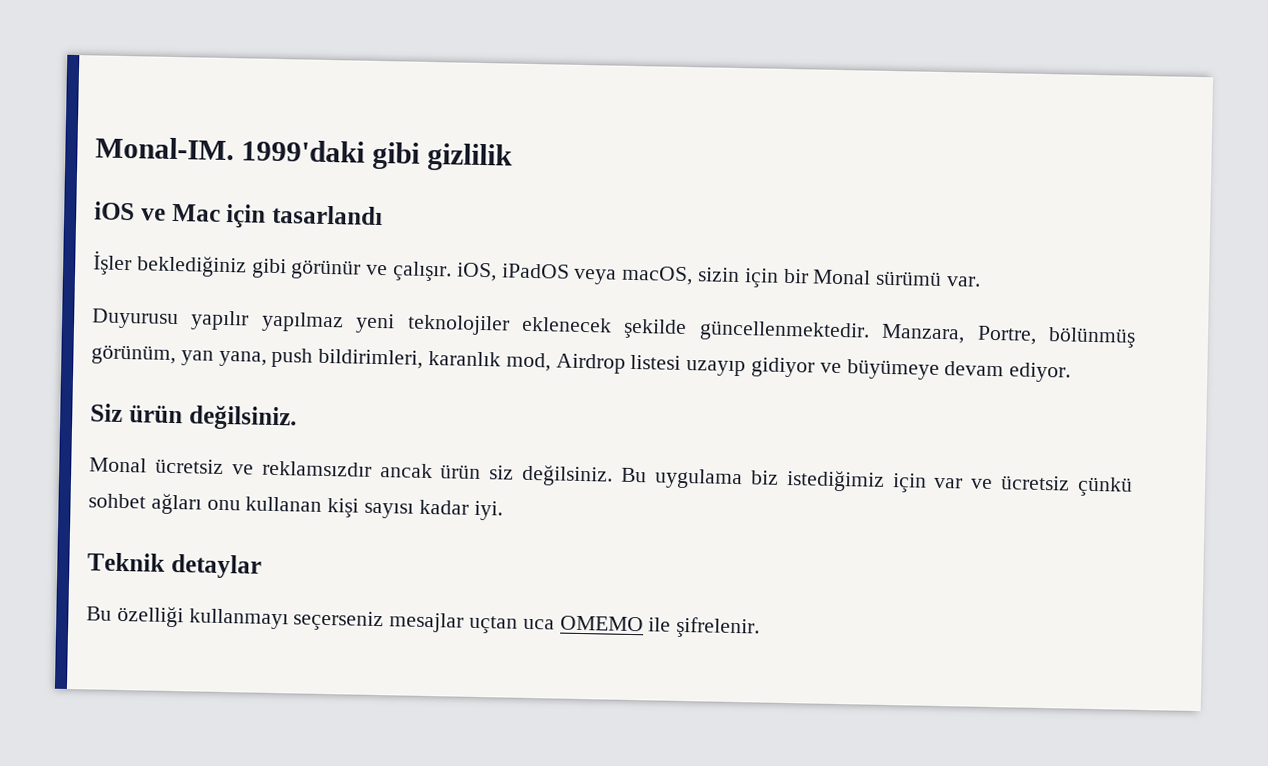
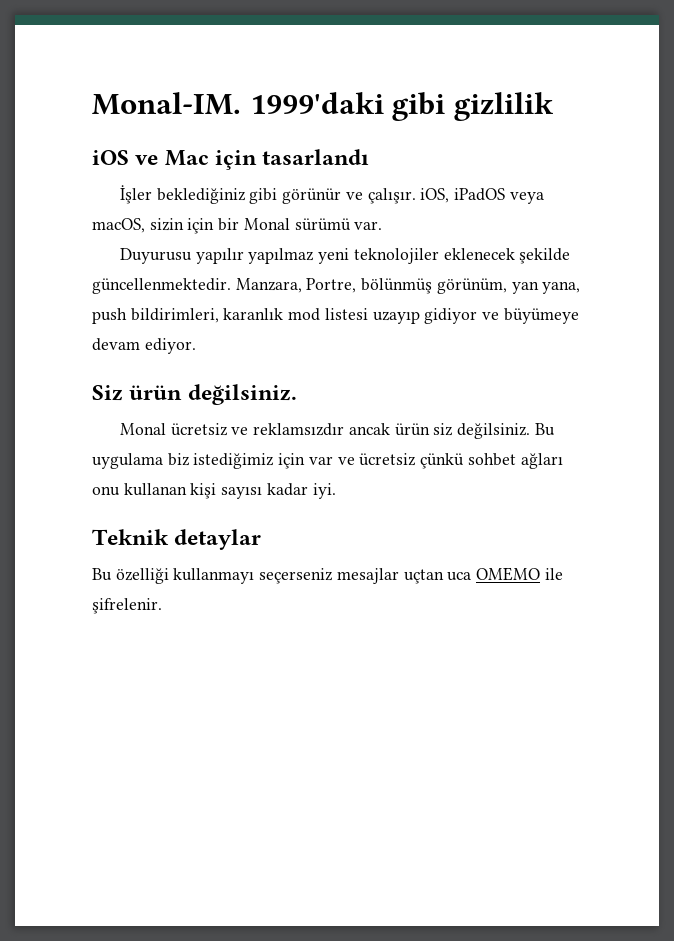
[505,352,626,374] mod, Airdrop -> [288,308,321,321] mod

